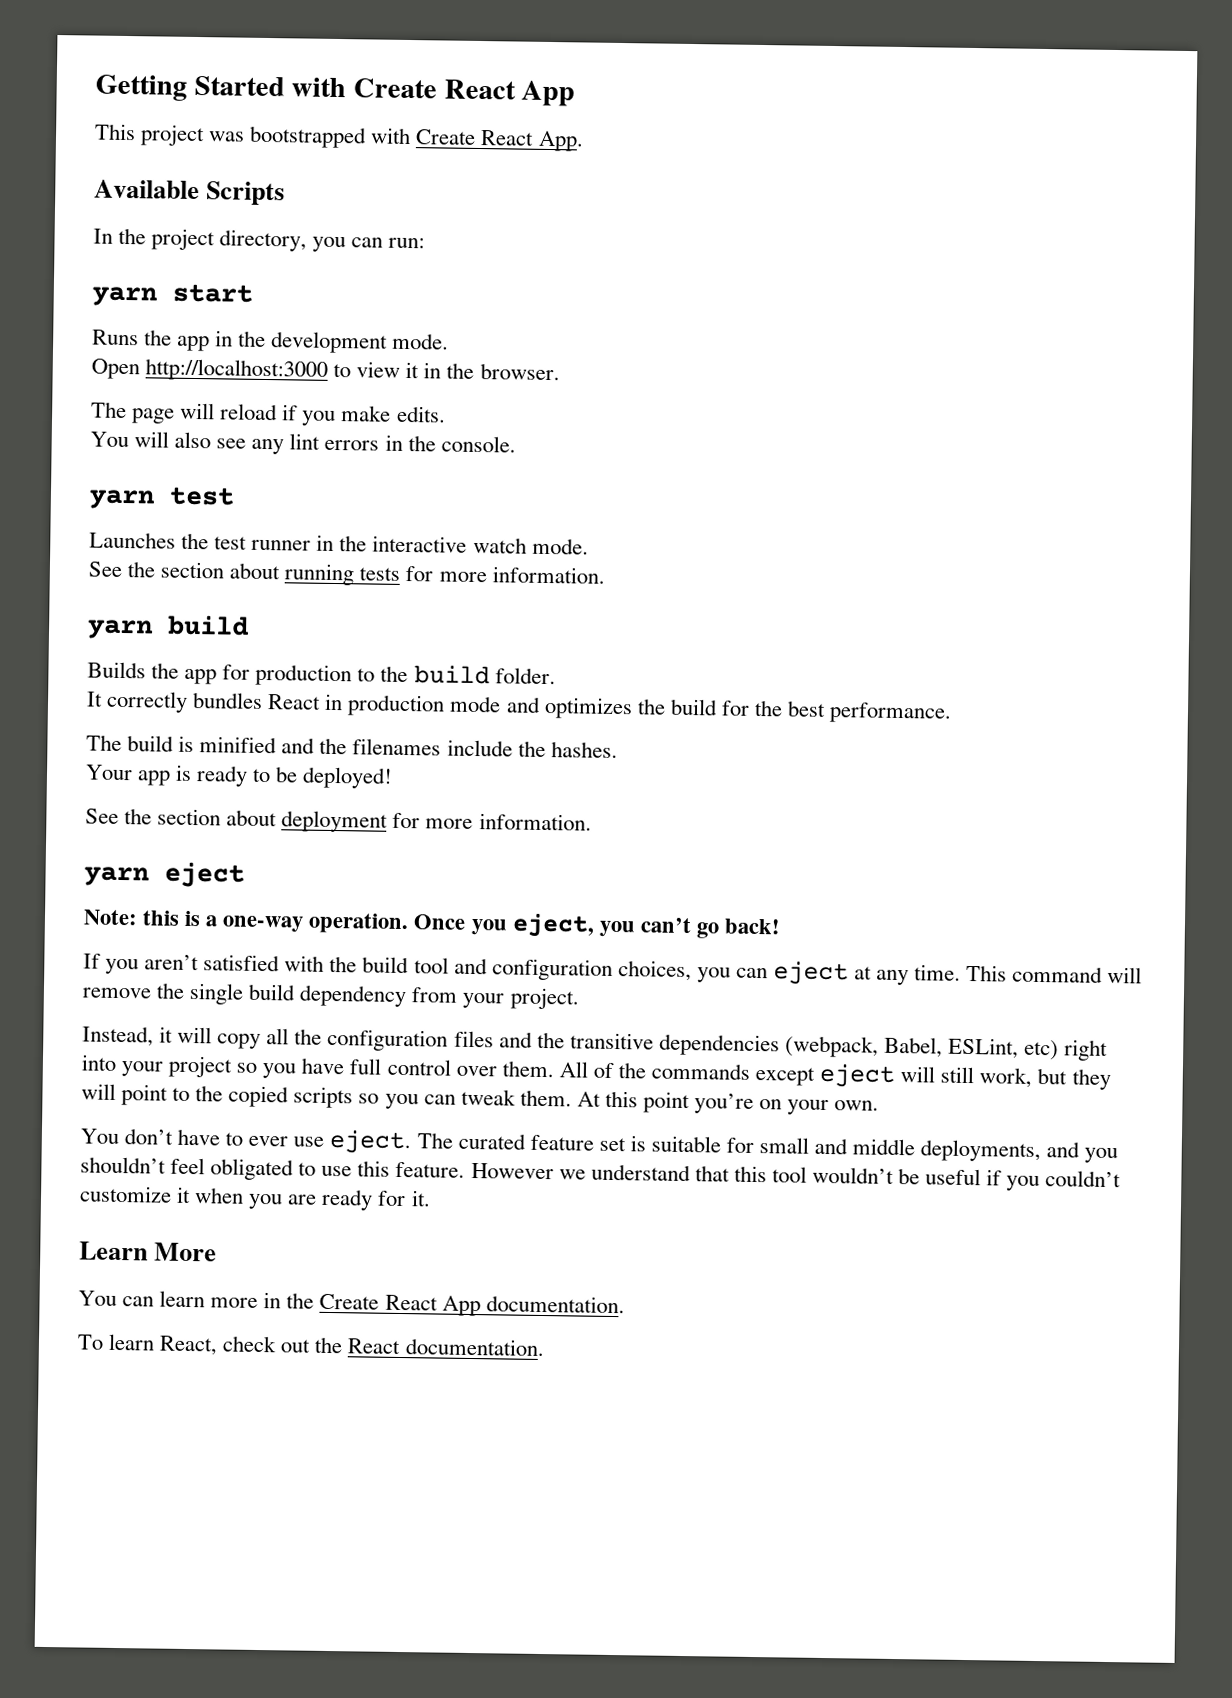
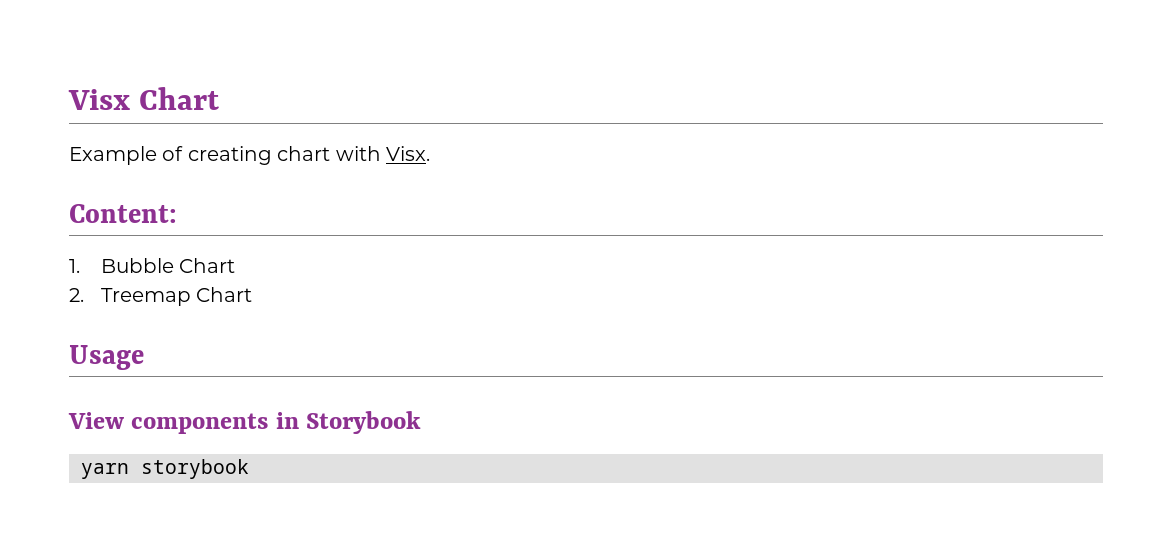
[95,74,576,107] [94,123,584,152] [94,179,286,206] [93,227,426,253] [92,283,253,307] [92,329,450,354] [91,358,560,382] [91,401,446,426] [90,431,516,455] [89,486,235,510] [89,531,589,555] [88,561,605,586] [87,614,249,640] [87,661,556,687] [86,690,953,724] [86,734,618,759] [85,764,394,789] [85,808,592,833] [84,861,245,888] [83,909,781,939] [83,953,1143,986] [82,982,580,1010] [82,1025,1109,1061] [81,1054,1111,1091] [81,1083,880,1116] [80,1128,1119,1164] [80,1156,1122,1192] [79,1185,431,1211] [79,1241,218,1262] [78,1290,625,1317] [77,1333,545,1357] Getting Started with Create React App // This project was bootstrapped with Create React App. // Available Scripts // In the project directory, you can run: // yarn start // Runs the app in the development mode. // Open http://localhost:3000 to view it in the browser. // The page will reload if you make edits. // You will also see any lint errors in the console. // yarn test // Launches the test runner in the interactive watch mode. // See the section about running tests for more information. // yarn build // Builds the app for production to the build folder. // It correctly bundles React in production mode and optimizes the build for the best performance. // The build is minified and the filenames include the hashes. // Your app is ready to be deployed! // See the section about deployment for more information. // yarn eject // Note: this is a one-way operation. Once you eject, you can’t go back! // If you aren’t satisfied with the build tool and configuration choices, you can eject at any time. This command will remove the single build dependency from your project. // Instead, it will copy all the configuration files and the transitive dependencies (webpack, Babel, ESLint, etc) right into your project so you have full control over them. All of the commands except eject will still work, but they will point to the copied scripts so you can tweak them. At this point you’re on your own. // You don’t have to ever use eject. The curated feature set is suitable for small and middle deployments, and you shouldn’t feel obligated to use this feature. However we understand that this tool wouldn’t be useful if you couldn’t customize it when you are ready for it. // Learn More // You can learn more in the Create React App documentation. // To learn React, check out the React documentation. -> [68,87,220,110] [69,146,430,165] [69,204,177,223] [69,258,236,273] [69,287,253,306] [69,345,144,370] [68,411,422,434] [81,459,249,479] Visx Chart // Example of creating chart with Visx. // Content: // 1. Bubble Chart // 2. Treemap Chart // Usage // View components in Storybook // yarn storybook

